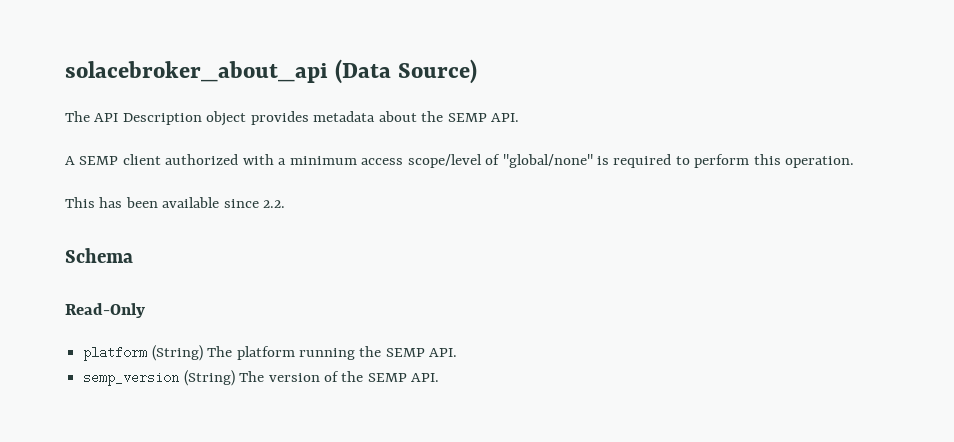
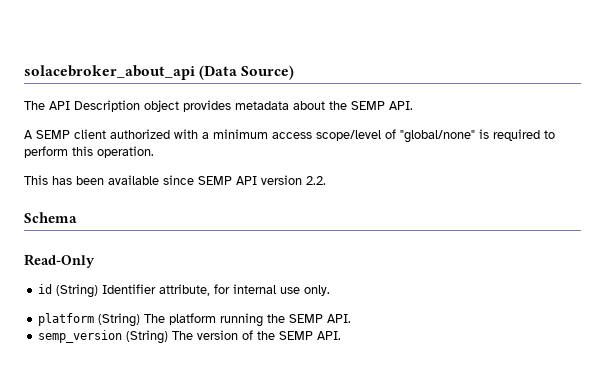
(259, 203) none -> [198,175,302,185] SEMP API version
(145, 310) none -> [38,284,331,298] // id (String) Identifier attribute, for internal use only.

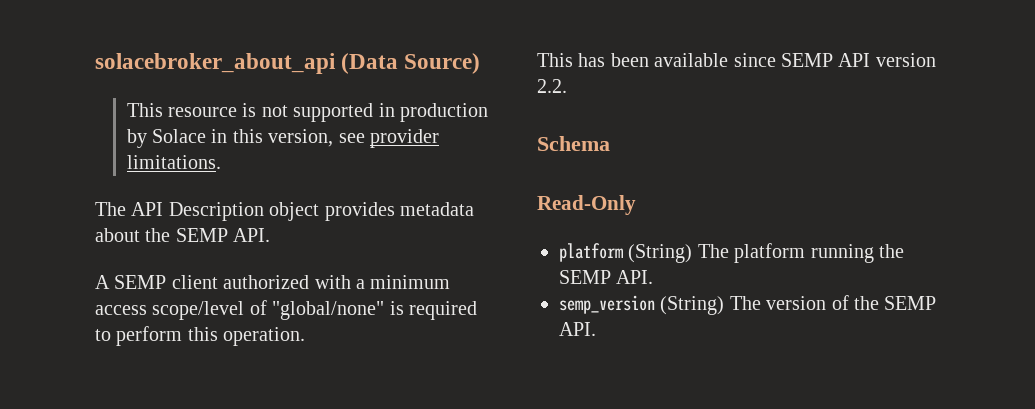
(295, 72) none -> [126,103,488,122] [126,129,439,148] [126,155,221,169] // This resource is not supported in production by Solace in this version, see provider limitations.
[38,284,331,298] // id (String) Identifier attribute, for internal use only. -> (636, 205) none

